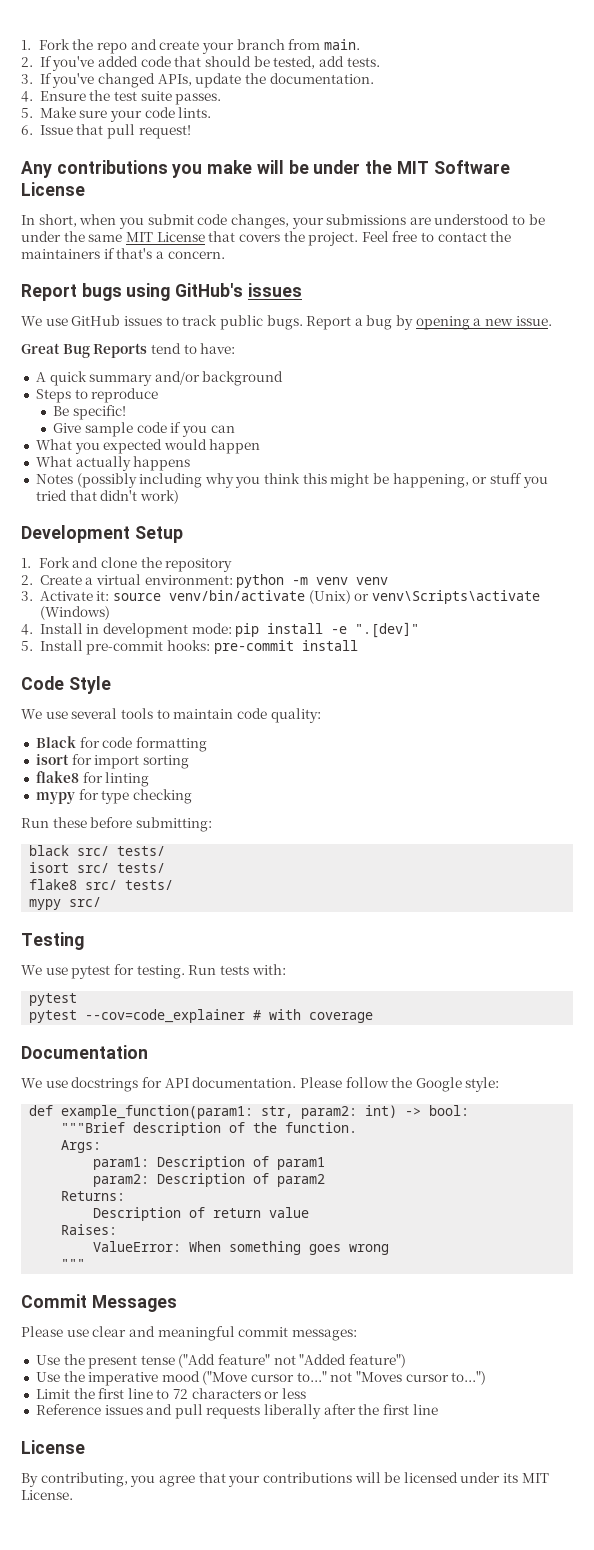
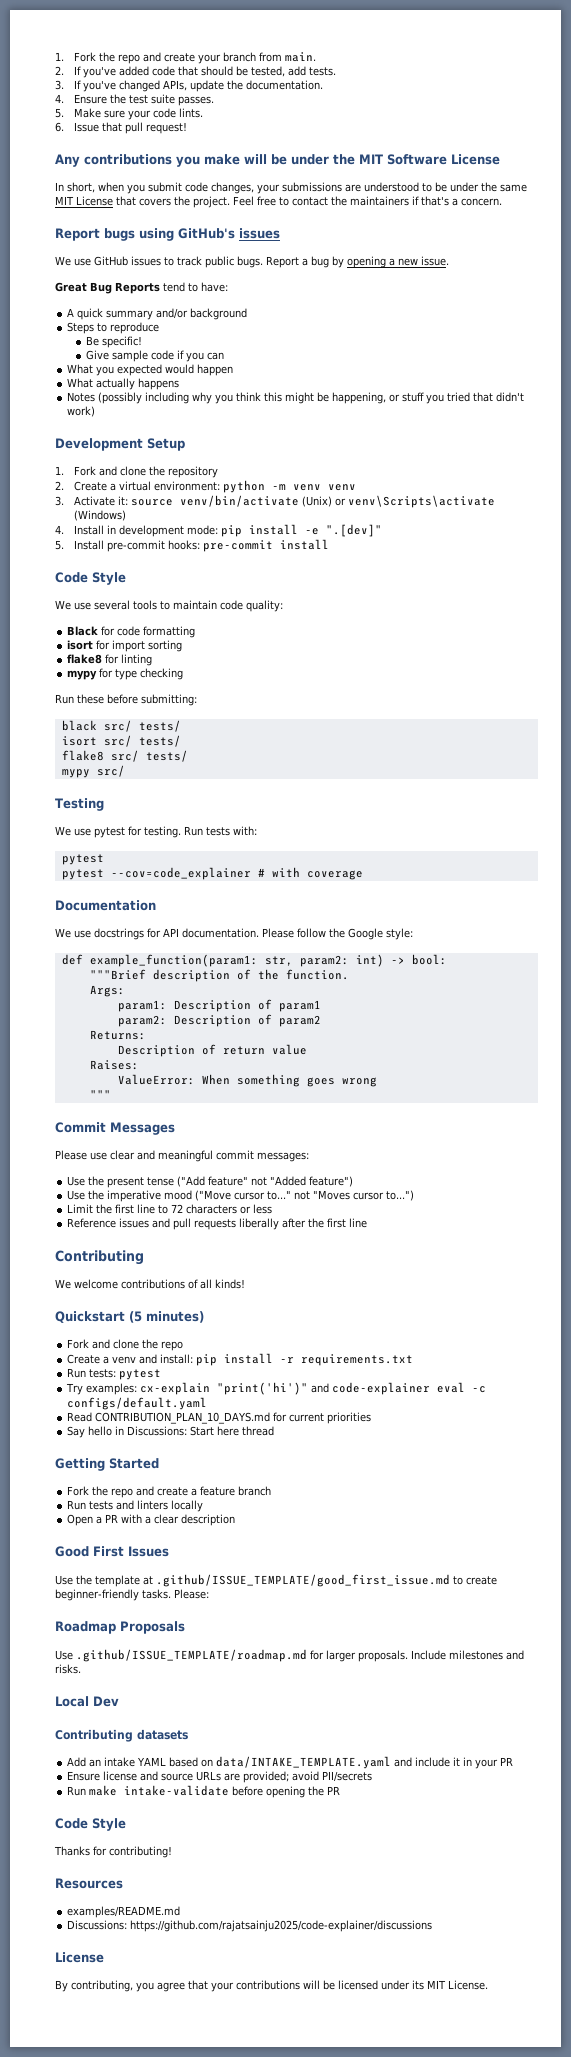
(438, 1409) none -> [55,1250,144,1265] [55,1279,245,1289] [55,1311,204,1323] [67,1339,184,1351] [67,1353,414,1366] [67,1368,162,1380] [66,1382,487,1395] [67,1397,208,1410] [67,1412,372,1424] [67,1426,275,1438] [55,1458,159,1471] [67,1486,272,1498] [67,1500,204,1512] [67,1514,236,1526] [55,1546,169,1557] [55,1574,497,1587] [55,1589,209,1601] [55,1621,185,1634] [55,1649,524,1662] [55,1664,81,1674] [55,1696,119,1707] [55,1729,188,1742] [67,1756,514,1769] [67,1771,373,1783] [67,1785,341,1798] [55,1818,126,1831] [54,1846,172,1858] [55,1878,123,1889] [67,1906,181,1918] [67,1920,433,1932] // Contributing // We welcome contributions of all kinds! // Quickstart (5 minutes) // Fork and clone the repo // Create a venv and install: pip install -r requirements.txt // Run tests: pytest // Try examples: cx-explain "print('hi')" and code-explainer eval -c configs/default.yaml // Read CONTRIBUTION_PLAN_10_DAYS.md for current priorities // Say hello in Discussions: Start here thread // Getting Started // Fork the repo and create a feature branch // Run tests and linters locally // Open a PR with a clear description // Good First Issues // Use the template at .github/ISSUE_TEMPLATE/good_first_issue.md to create beginner-friendly tasks. Please: // Roadmap Proposals // Use .github/ISSUE_TEMPLATE/roadmap.md for larger proposals. Include milestones and risks. // Local Dev // Contributing datasets // Add an intake YAML based on data/INTAKE_TEMPLATE.yaml and include it in your PR // Ensure license and source URLs are provided; avoid PII/secrets // Run make intake-validate before opening the PR // Code Style // Thanks for contributing! // Resources // examples/README.md // Discussions: https://github.com/rajatsainju2025/code-explainer/discussions

